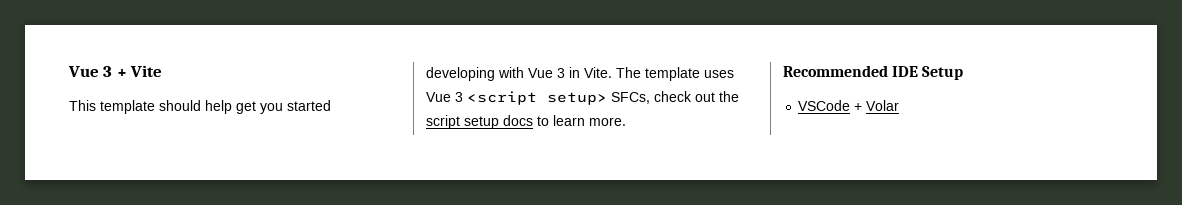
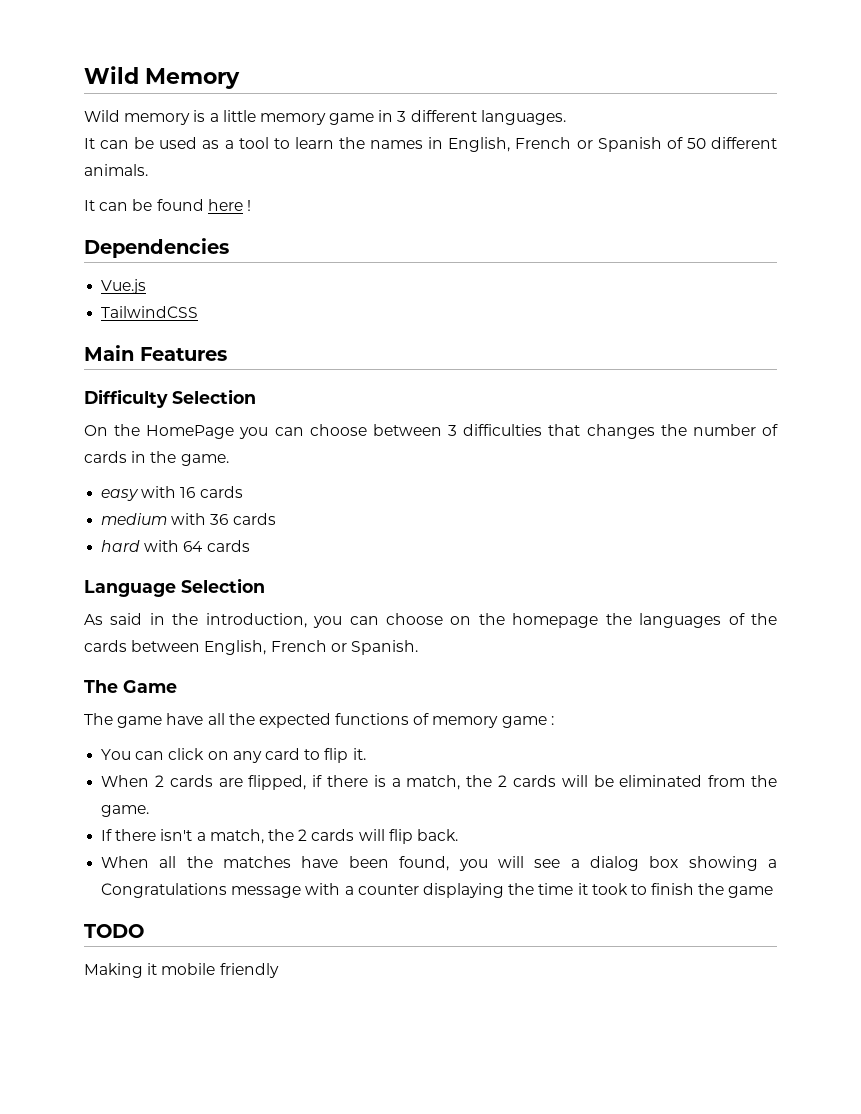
[68,65,163,77] [69,100,331,114] [426,67,734,81] [426,91,739,105] [426,115,626,129] [783,65,964,80] [798,100,900,111] Vue 3 + Vite // This template should help get you started developing with Vue 3 in Vite. The template uses Vue 3 <script setup> SFCs, check out the script setup docs to learn more. // Recommended IDE Setup // VSCode + Volar -> [84,66,240,89] [84,110,566,125] [84,137,777,152] [84,164,148,176] [84,199,251,211] [84,238,229,258] [101,279,147,294] [101,306,199,318] [84,345,227,361] [84,389,256,408] [84,424,778,439] [84,451,229,466] [101,486,243,501] [101,513,276,525] [101,540,250,552] [84,578,265,597] [84,613,778,628] [84,640,418,655] [84,680,177,693] [84,713,554,728] [101,748,366,763] [101,775,778,790] [101,805,150,817] [101,829,458,844] [101,856,778,871] [101,883,774,898] [84,924,144,938] [84,963,279,978] Wild Memory // Wild memory is a little memory game in 3 different languages. // It can be used as a tool to learn the names in English, French or Spanish of 50 different animals. // It can be found here ! // Dependencies // Vue.js // TailwindCSS // Main Features // Difficulty Selection // On the HomePage you can choose between 3 difficulties that changes the number of cards in the game. // easy with 16 cards // medium with 36 cards // hard with 64 cards // Language Selection // As said in the introduction, you can choose on the homepage the languages of the cards between English, French or Spanish. // The Game // The game have all the expected functions of memory game : // You can click on any card to flip it. // When 2 cards are flipped, if there is a match, the 2 cards will be eliminated from the game. // If there isn't a match, the 2 cards will flip back. // When all the matches have been found, you will see a dialog box showing a Congratulations message with a counter displaying the time it took to finish the game // TODO // Making it mobile friendly

